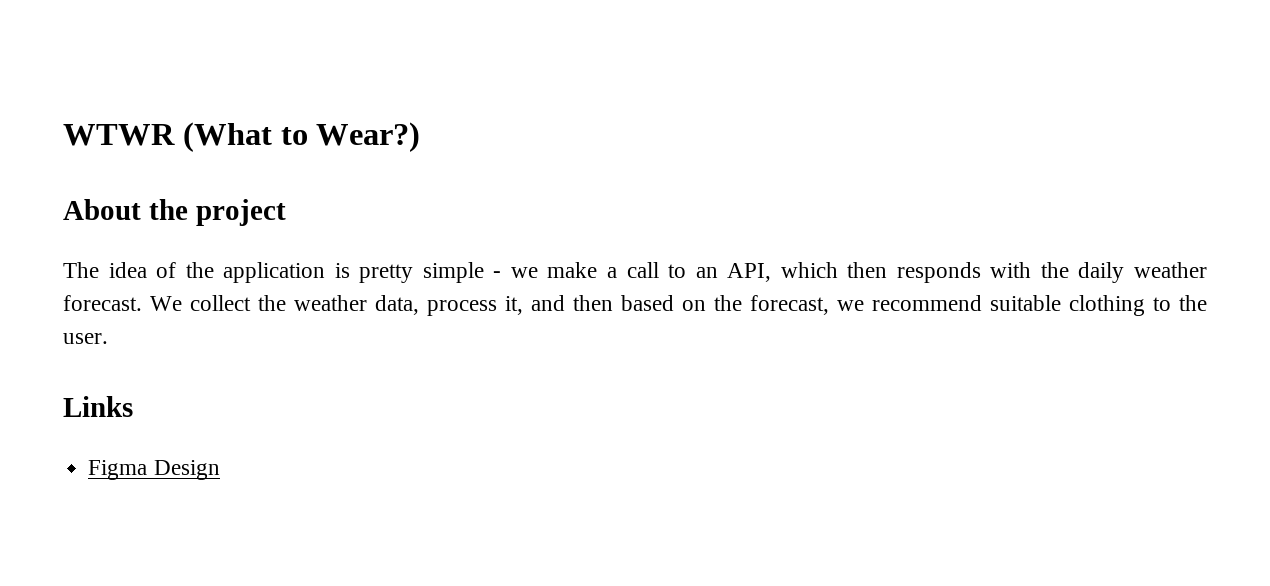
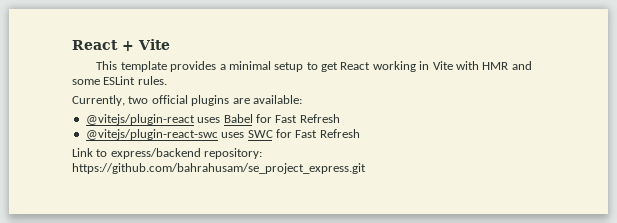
[63,122,421,152] [63,199,286,226] [63,262,1207,283] [63,295,1207,316] [63,333,108,344] [63,396,133,417] [88,460,220,480] WTWR (What to Wear?) // About the project // The idea of the application is pretty simple - we make a call to an API, which then responds with the daily weather forecast. We collect the weather data, process it, and then based on the forecast, we recommend suitable clothing to the user. // Links // Figma Design -> [72,39,170,51] [96,61,532,72] [72,76,167,85] [72,95,302,106] [85,114,340,125] [85,129,360,140] [72,148,263,159] [72,163,366,174] React + Vite // This template provides a minimal setup to get React working in Vite with HMR and some ESLint rules. // Currently, two official plugins are available: // @vitejs/plugin-react uses Babel for Fast Refresh // @vitejs/plugin-react-swc uses SWC for Fast Refresh // Link to express/backend repository: https://github.com/bahrahusam/se_project_express.git

